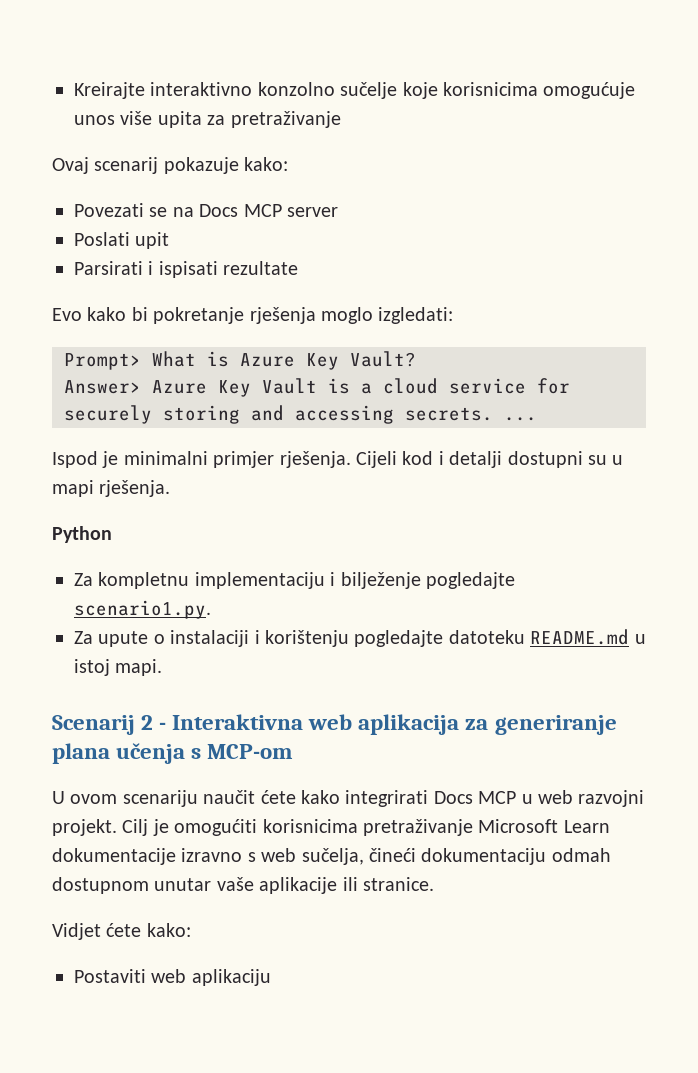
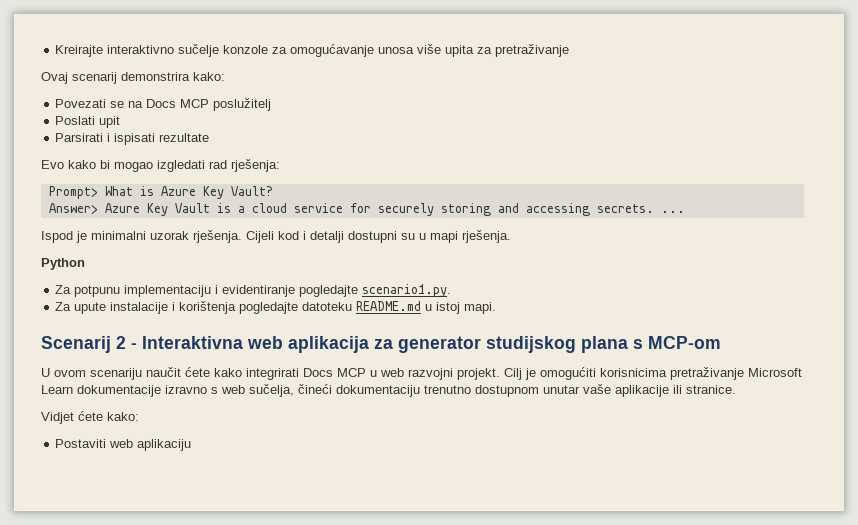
[257,82,636,99] [74,115,115,125] konzolno sučelje koje korisnicima omogućuje unos -> [178,44,415,57] sučelje konzole za omogućavanje unosa
[163,157,239,174] pokazuje -> [121,72,190,81] demonstrira
[287,207,338,217] server -> [213,98,272,111] poslužitelj
[153,307,454,324] pokretanje rješenja moglo izgledati: -> [114,159,280,172] mogao izgledati rad rješenja:
[213,451,275,468] primjer -> [150,231,189,240] uzorak
[98,572,190,589] kompletnu -> [74,285,121,297] potpunu
[340,572,421,589] bilježenje -> [222,285,296,297] evidentiranje
[153,630,349,647] o instalaciji i korištenju -> [110,301,237,314] instalacije i korištenja
[494,715,617,735] [52,743,186,764] generiranje plana učenja -> [398,336,628,353] generator studijskog plana
[551,848,611,862] odmah -> [424,385,471,394] trenutno

